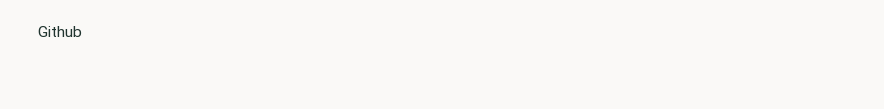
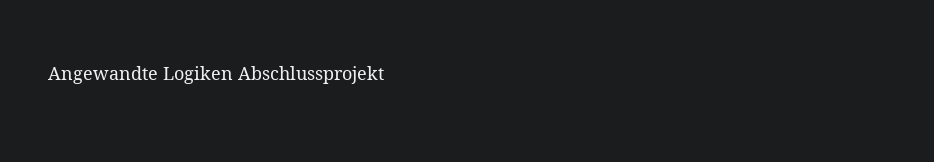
[38,26,82,37] Github -> [48,66,384,84] Angewandte Logiken Abschlussprojekt

